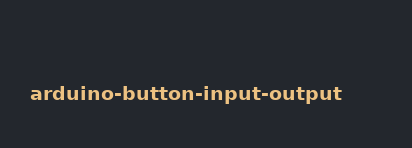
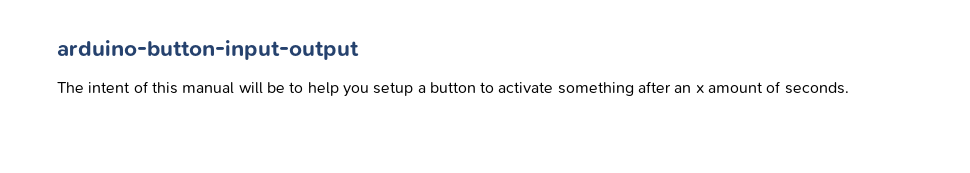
(342, 95) none -> [57,81,849,97] // The intent of this manual will be to help you setup a button to activate something after an x amount of seconds.

